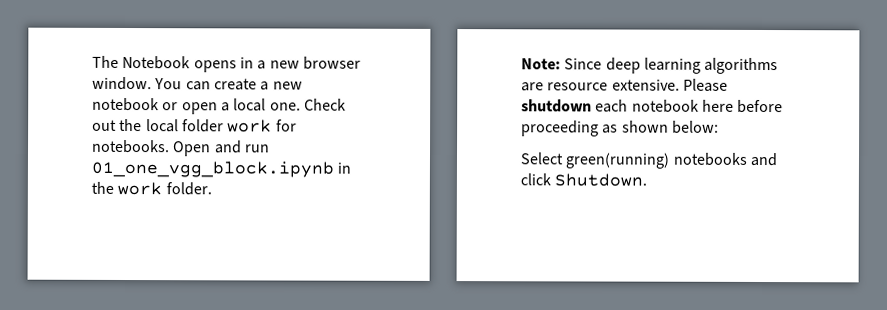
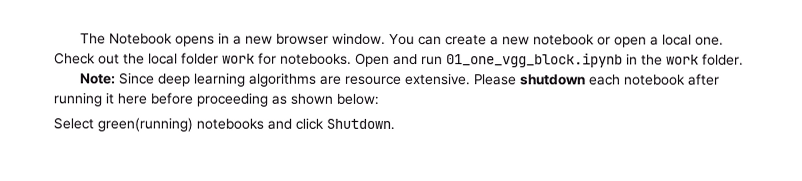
(699, 106) none -> [688,73,721,86] [53,92,114,107] after running it

